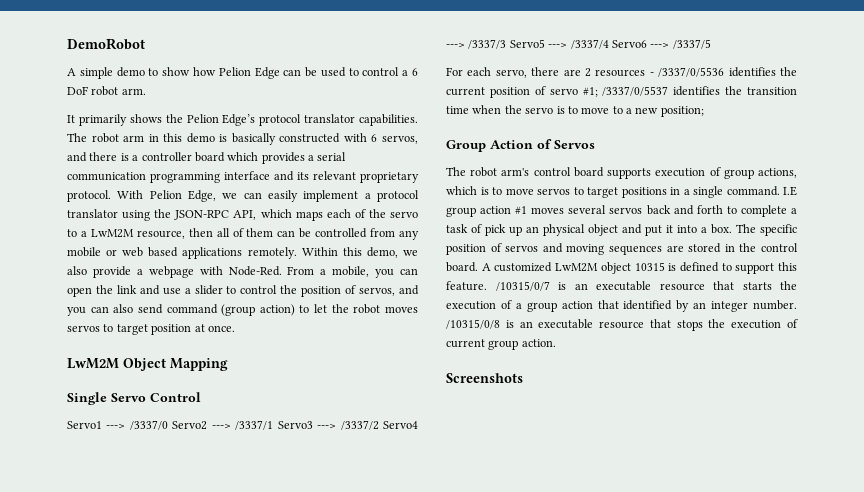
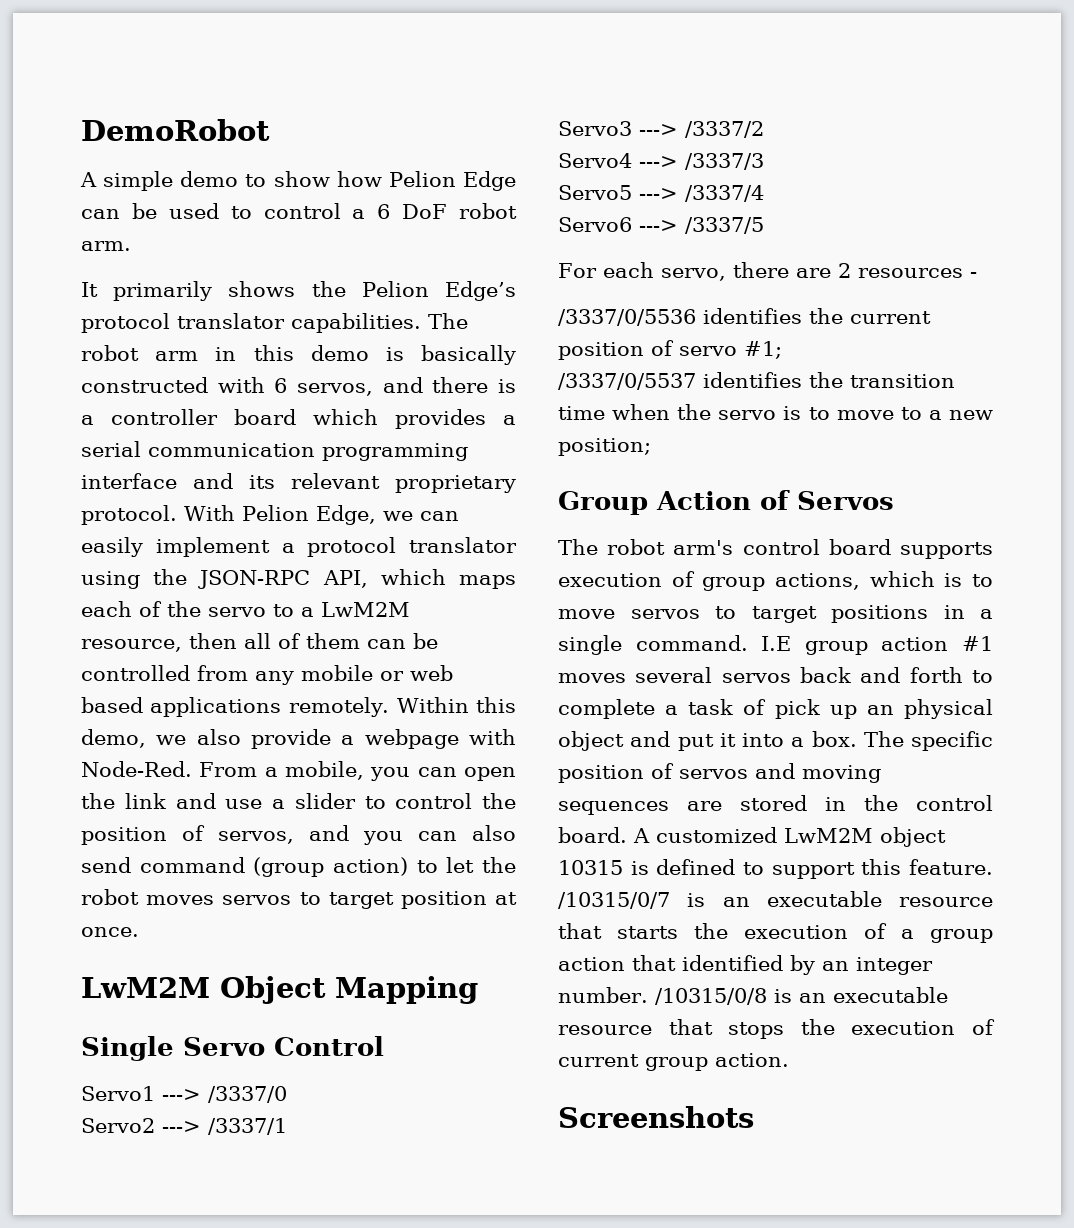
(168, 425) none -> (287, 1094) //
(274, 425) none -> (287, 1126) //
(379, 425) none -> (764, 129) //
(507, 44) none -> (764, 161) //
(609, 44) none -> (764, 193) //
(654, 74) none -> (977, 275) //
(598, 92) none -> (782, 350) //

